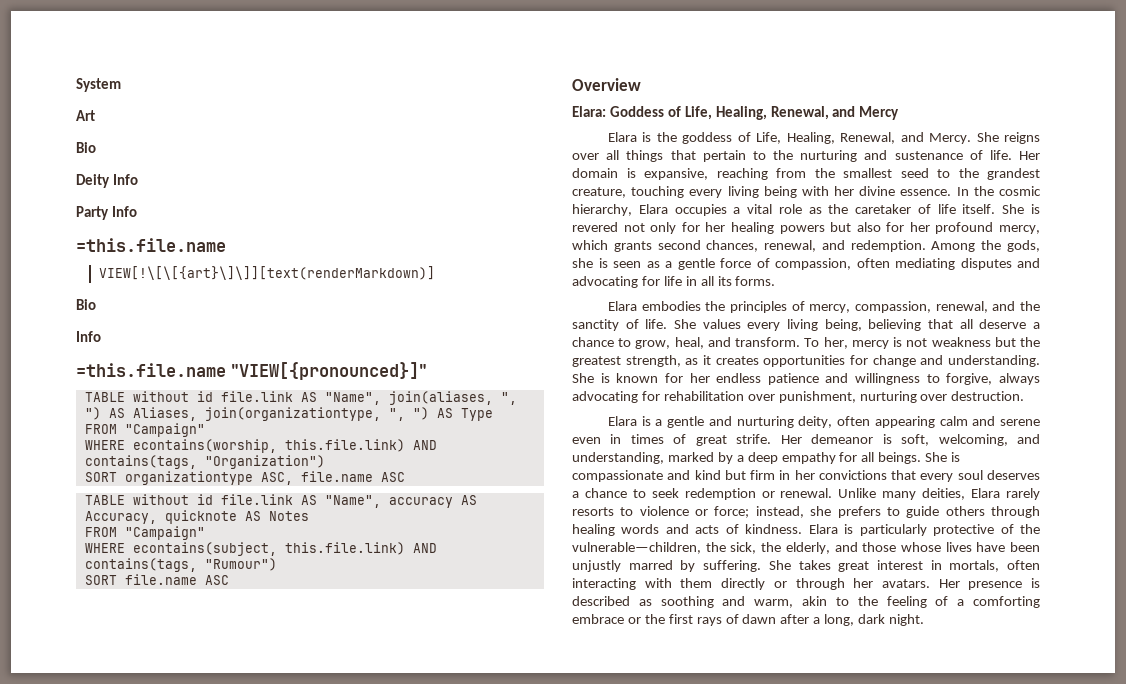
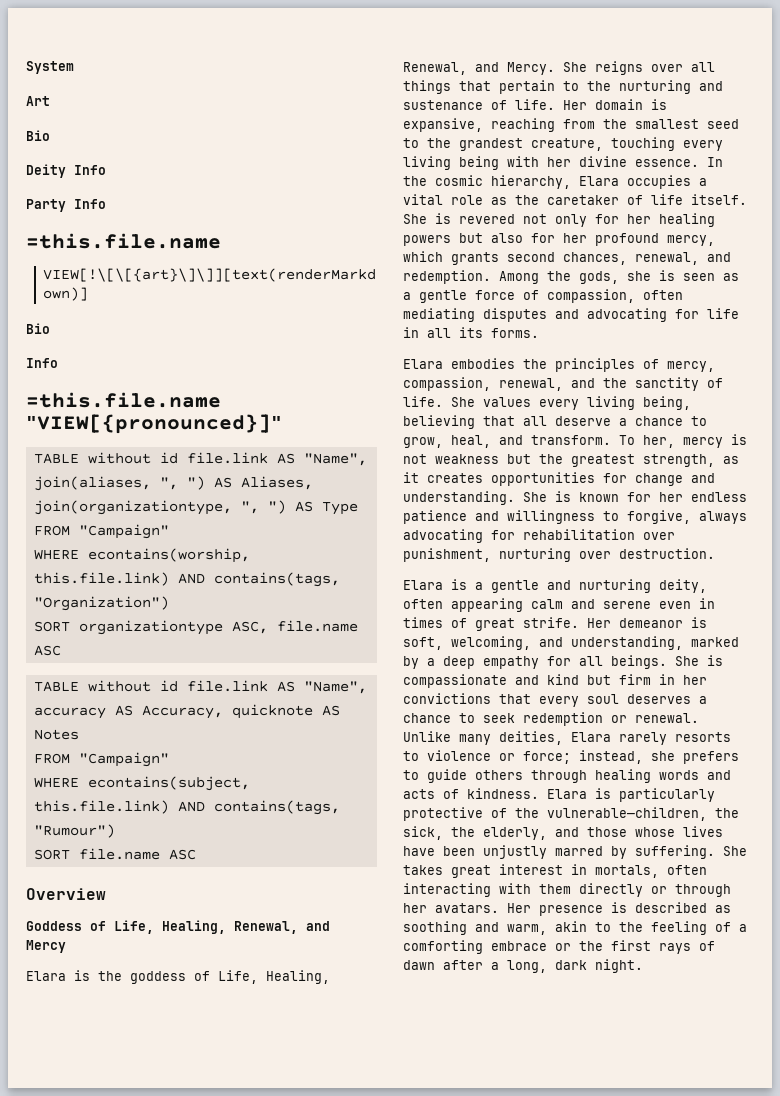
[572,106,606,117] Elara: -> (106, 894) none

